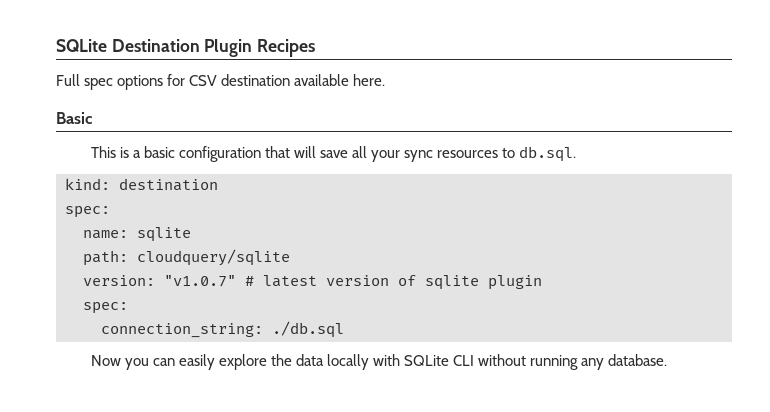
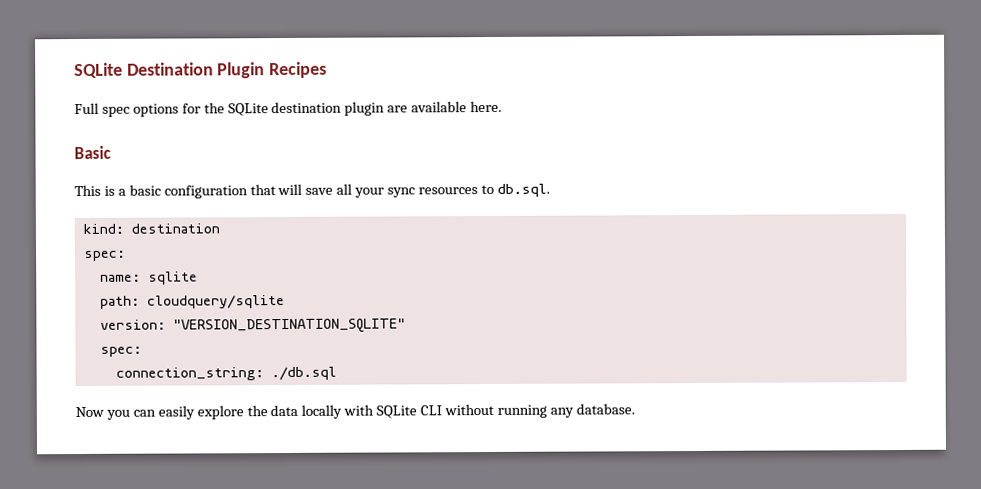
[189,74,291,86] CSV destination -> [203,101,409,117] the SQLite destination plugin are
[164,275,542,290] "v1.0.7" # latest version of sqlite plugin -> [172,318,406,334] "VERSION_DESTINATION_SQLITE"

